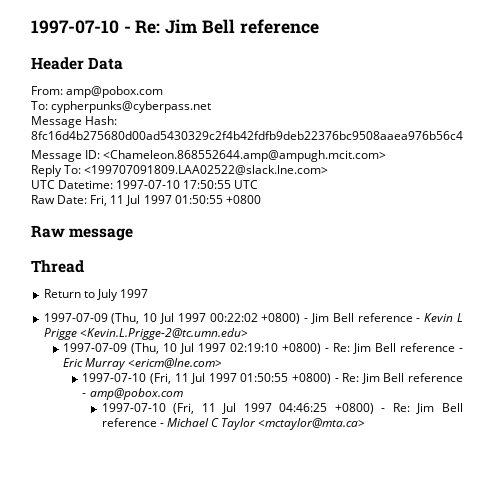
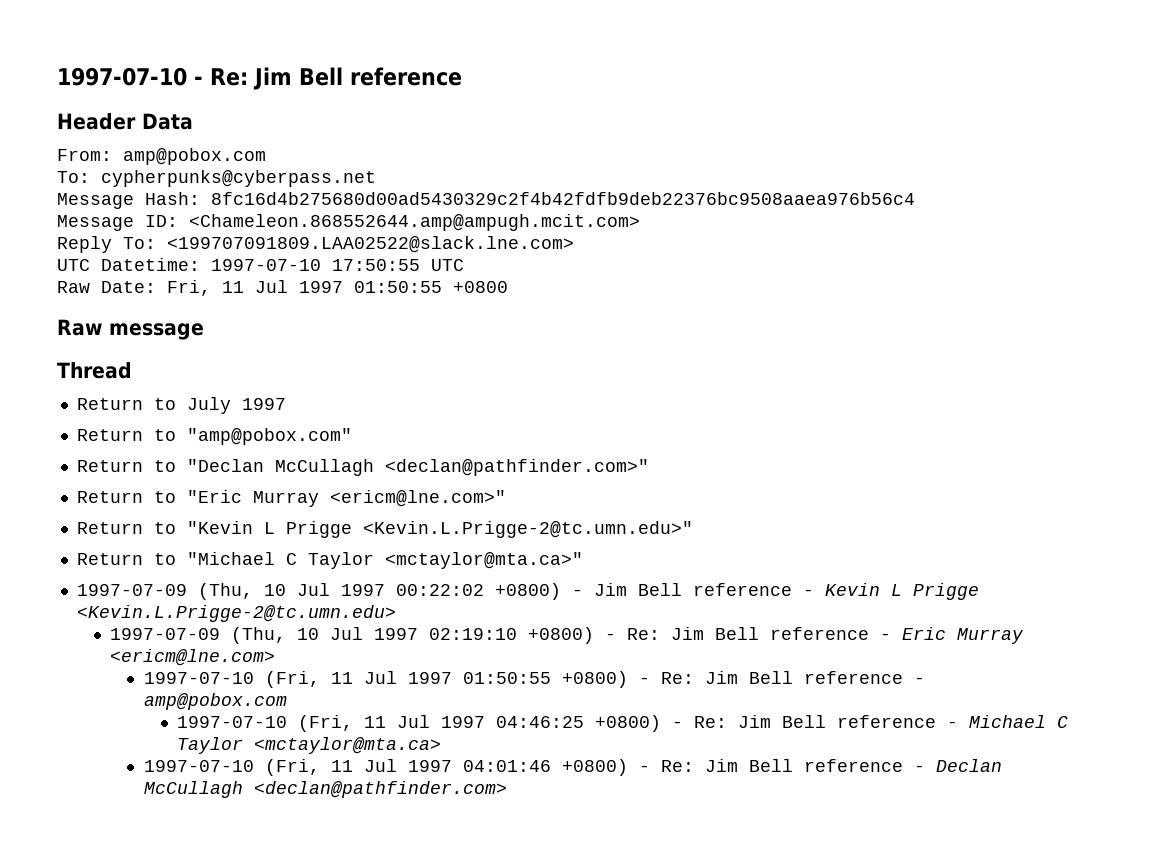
(148, 293) none -> [76,428,352,445] [76,459,649,476] [76,490,506,507] [76,521,693,538] [76,552,583,569] // Return to "amp@pobox.com" // Return to "Declan McCullagh <declan@pathfinder.com>" // Return to "Eric Murray <ericm@lne.com>" // Return to "Kevin L Prigge <Kevin.L.Prigge-2@tc.umn.edu>" // Return to "Michael C Taylor <mctaylor@mta.ca>"
(366, 424) none -> [143,759,1002,776] [143,781,507,798] // 1997-07-10 (Fri, 11 Jul 1997 04:01:46 +0800) - Re: Jim Bell reference - Declan McCullagh <declan@pathfinder.com>

